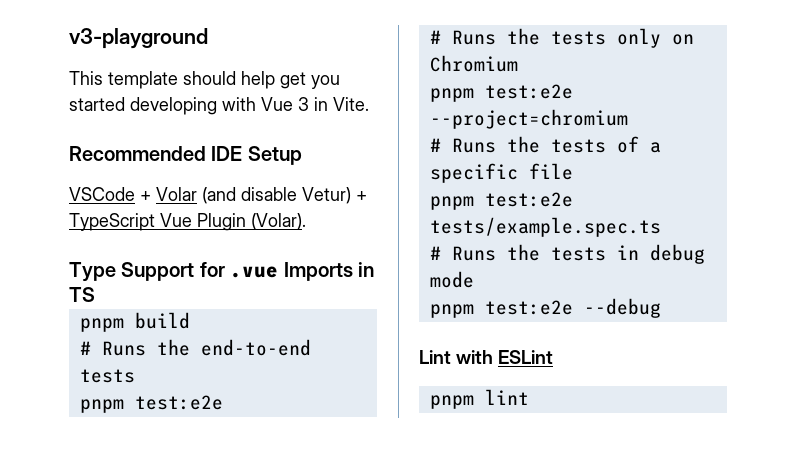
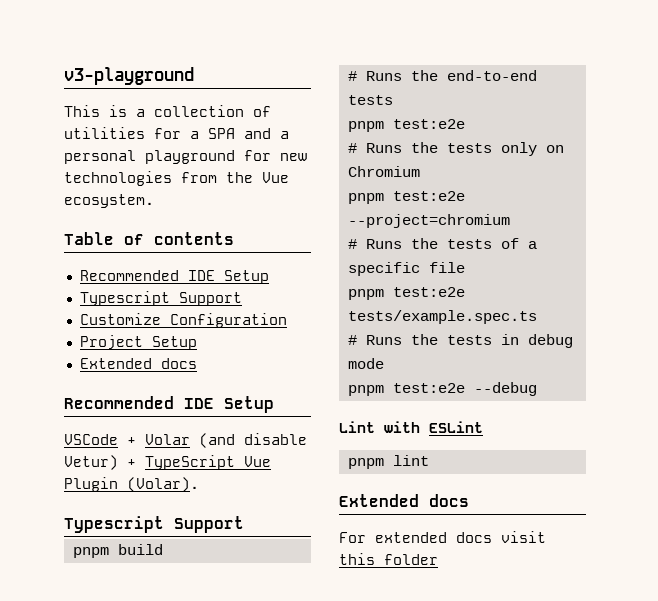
[108,71,340,89] [69,97,369,115] template should help get you started developing with Vue 3 in Vite. -> [109,105,271,117] [64,127,289,139] [64,150,307,164] [64,171,289,186] [64,194,154,208] [64,232,234,245] [79,270,269,284] [79,291,242,306] [79,313,287,328] [79,335,197,350] [79,358,197,369] is a collection of utilities for a SPA and a personal playground for new technologies from the Vue ecosystem. // Table of contents // Recommended IDE Setup // Typescript Support // Customize Configuration // Project Setup // Extended docs
[69,262,374,282] [69,287,95,302] Type Support for .vue Imports in TS -> [64,516,244,533] Typescript Support
(529, 397) none -> [339,494,469,507] [339,531,546,543] [339,553,438,565] // Extended docs // For extended docs visit this folder

